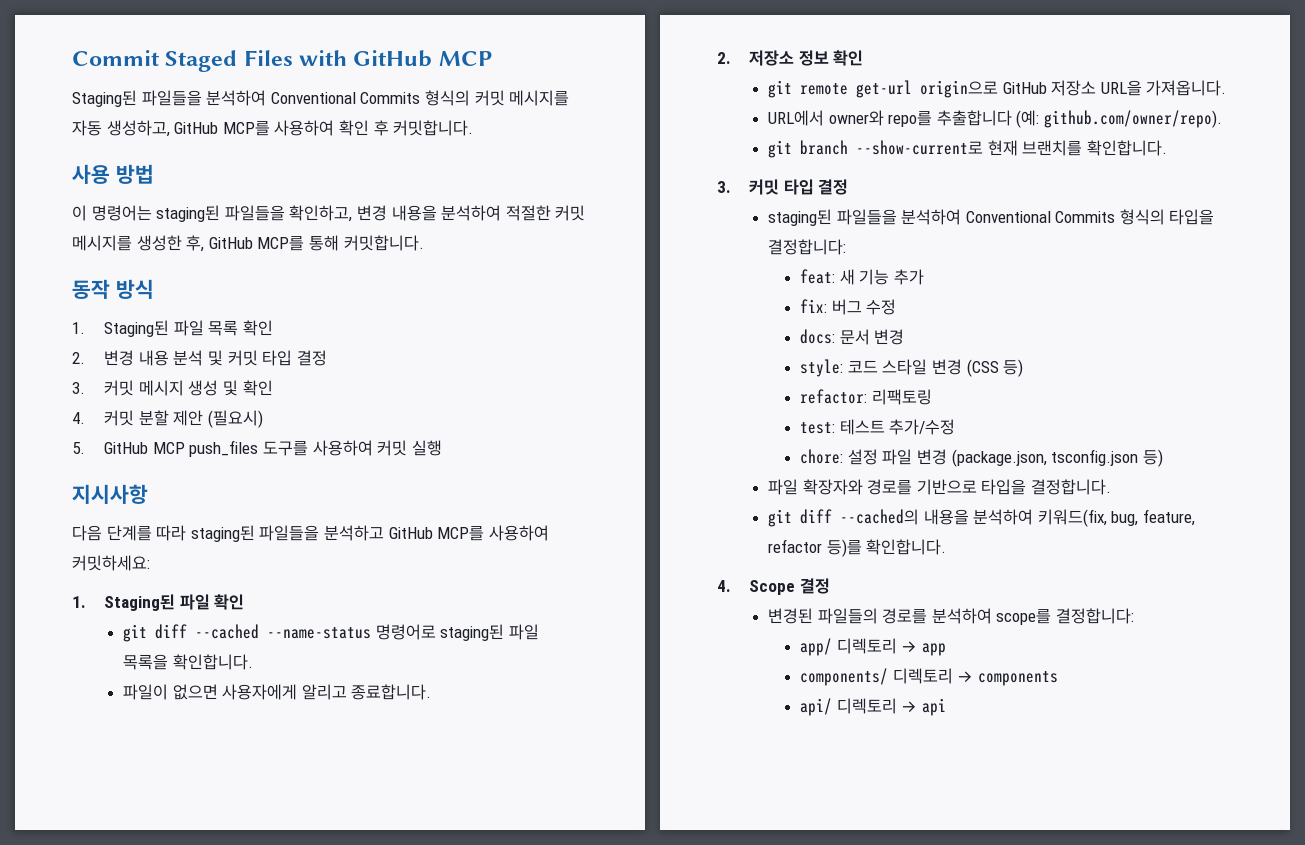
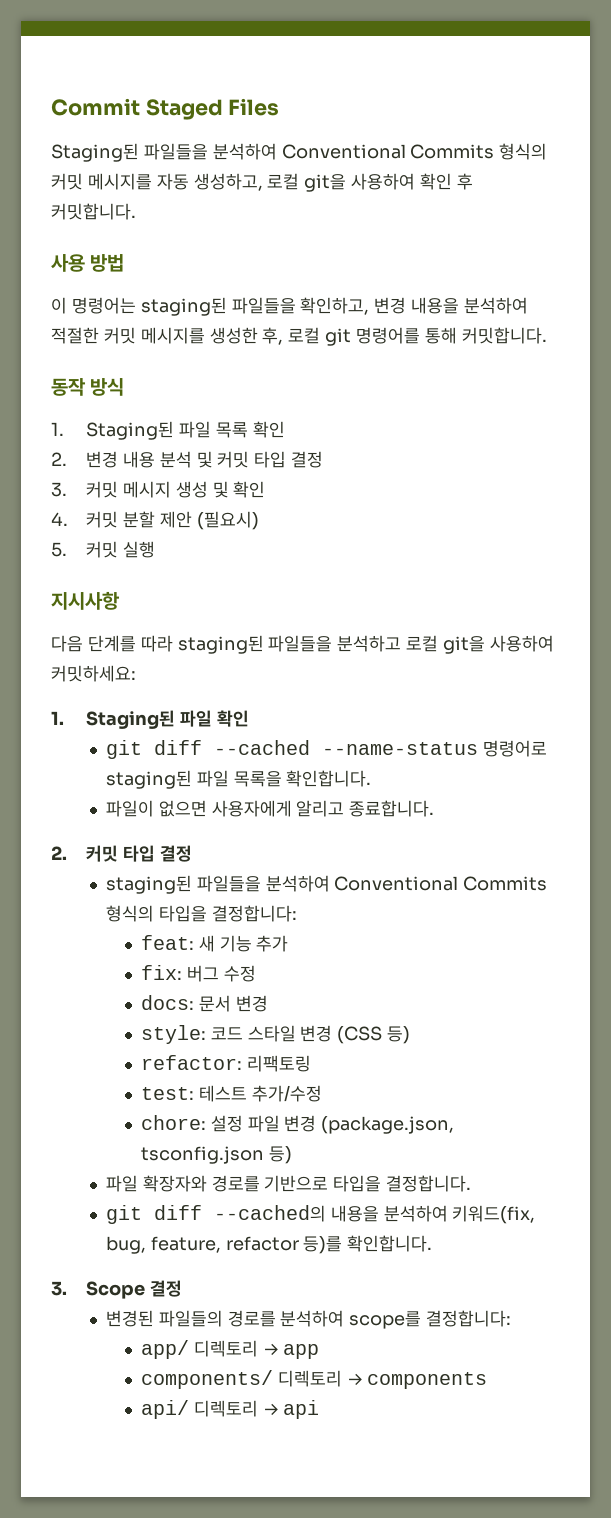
[299,50,492,67] with GitHub MCP -> (280, 107) none
[174,121,270,136] GitHub MCP를 -> [267,173,347,192] 로컬 git을
[208,236,305,251] GitHub MCP를 -> [288,327,421,346] 로컬 git 명령어를
[104,440,373,457] GitHub MCP push_files 도구를 사용하여 -> (67, 549) none
[388,526,485,541] GitHub MCP를 -> [406,635,486,654] 로컬 git을
[749,50,864,66] [767,80,1227,98] [767,110,1222,128] [767,140,1167,158] [717,181,731,193] 저장소 정보 확인 // git remote get-url origin으로 GitHub 저장소 URL을 가져옵니다. // URL에서 owner와 repo를 추출합니다 (예: github.com/owner/repo). // git branch --show-current로 현재 브랜치를 확인합니다. // 3. -> (67, 853) none
[717,580,731,592] 4. -> [51,1281,67,1296] 3.

